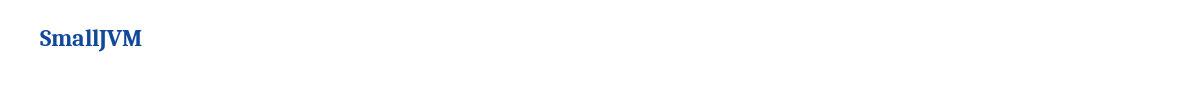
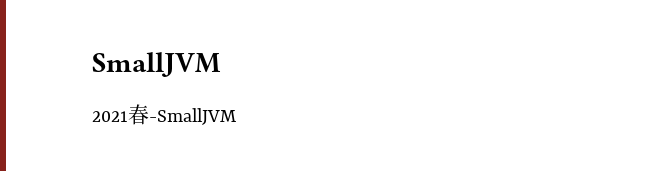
(142, 40) none -> [92,104,236,125] // 2021春-SmallJVM

